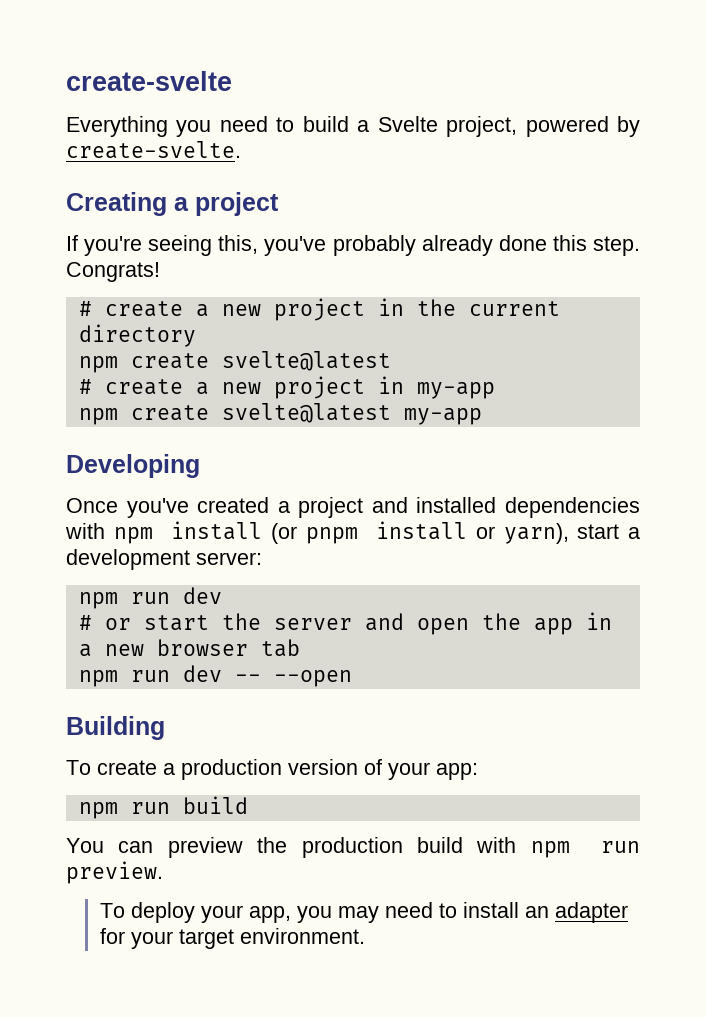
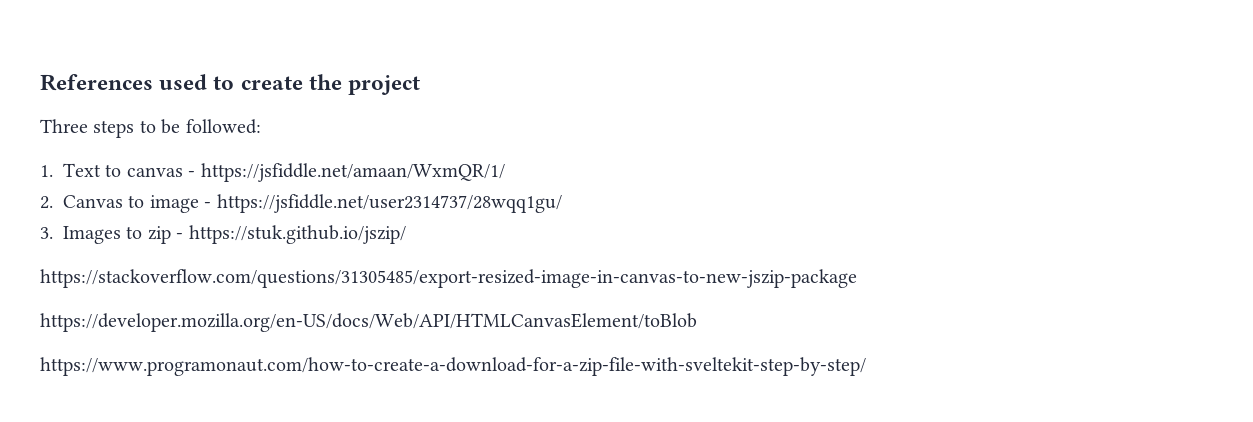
[66,71,232,91] [66,116,641,137] [66,141,241,159] [66,192,279,216] [66,235,640,256] [66,262,160,282] [78,298,560,321] [78,324,196,347] [78,351,391,373] [78,376,495,399] [78,403,482,425] [66,454,200,478] [66,497,640,518] [65,521,640,544] [66,549,262,570] [78,587,222,609] [78,612,612,635] [78,639,300,657] [78,665,352,687] [66,716,165,740] [66,759,478,780] [78,796,248,819] [66,837,640,858] [66,861,163,884] [100,902,629,923] [100,928,366,949] create-svelte // Everything you need to build a Svelte project, powered by create-svelte. // Creating a project // If you're seeing this, you've probably already done this step. Congrats! // # create a new project in the current directory // npm create svelte@latest // # create a new project in my-app // npm create svelte@latest my-app // Developing // Once you've created a project and installed dependencies with npm install (or pnpm install or yarn), start a development server: // npm run dev // # or start the server and open the app in a new browser tab // npm run dev -- --open // Building // To create a production version of your app: // npm run build // You can preview the production build with npm run preview. // To deploy your app, you may need to install an adapter for your target environment. -> [40,74,421,95] [40,119,261,138] [40,163,505,182] [40,194,562,213] [40,225,406,244] [40,269,857,288] [40,313,697,332] [40,357,866,376] References used to create the project // Three steps to be followed: // 1. Text to canvas - https://jsfiddle.net/amaan/WxmQR/1/ // 2. Canvas to image - https://jsfiddle.net/user2314737/28wqq1gu/ // 3. Images to zip - https://stuk.github.io/jszip/ // https://stackoverflow.com/questions/31305485/export-resized-image-in-canvas-to-new-jszip-package // https://developer.mozilla.org/en-US/docs/Web/API/HTMLCanvasElement/toBlob // https://www.programonaut.com/how-to-create-a-download-for-a-zip-file-with-sveltekit-step-by-step/

